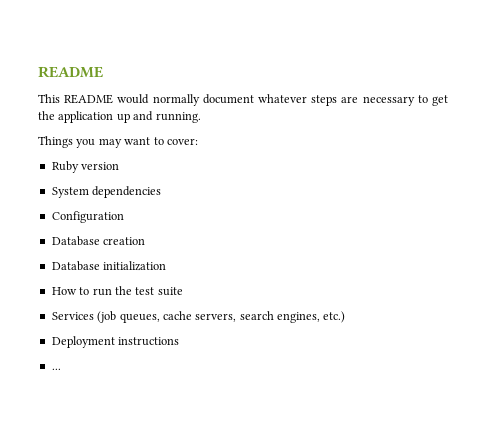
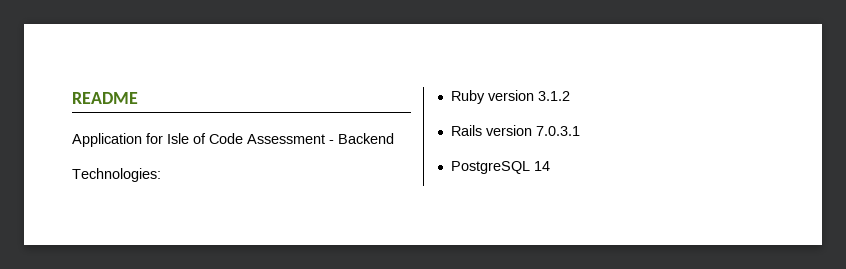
[38,94,448,106] [38,111,201,123] [38,136,198,148] [51,161,120,173] [51,186,162,198] [51,211,124,223] [51,236,146,246] [51,261,167,271] [51,286,183,296] [51,311,346,323] [51,336,180,348] [51,368,61,370] This README would normally document whatever steps are necessary to get the application up and running. // Things you may want to cover: // Ruby version // System dependencies // Configuration // Database creation // Database initialization // How to run the test suite // Services (job queues, cache servers, search engines, etc.) // Deployment instructions // ... -> [72,133,394,147] [72,168,161,182] [450,90,570,104] [450,125,580,136] [450,161,550,174] Application for Isle of Code Assessment - Backend // Technologies: // Ruby version 3.1.2 // Rails version 7.0.3.1 // PostgreSQL 14

